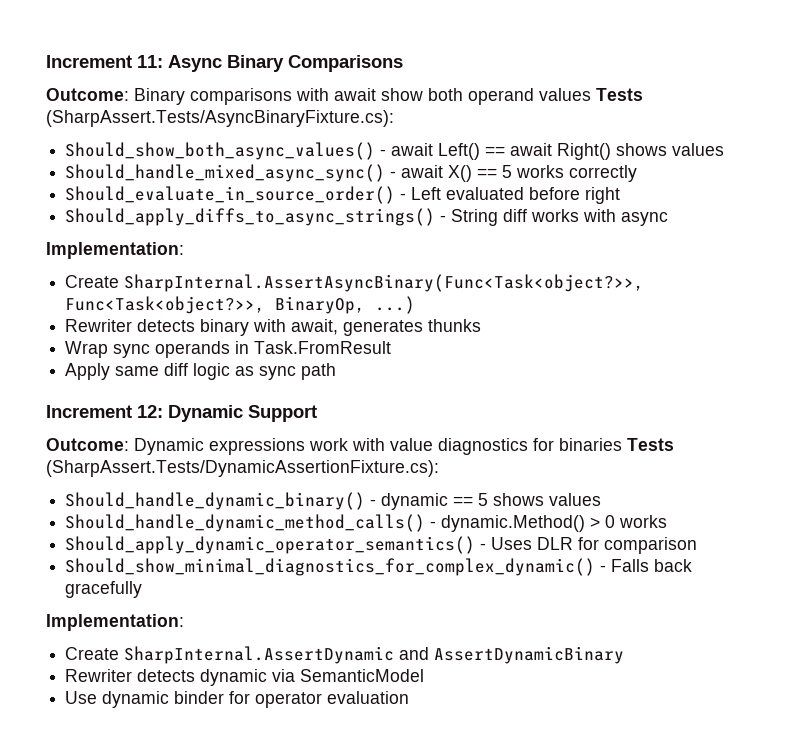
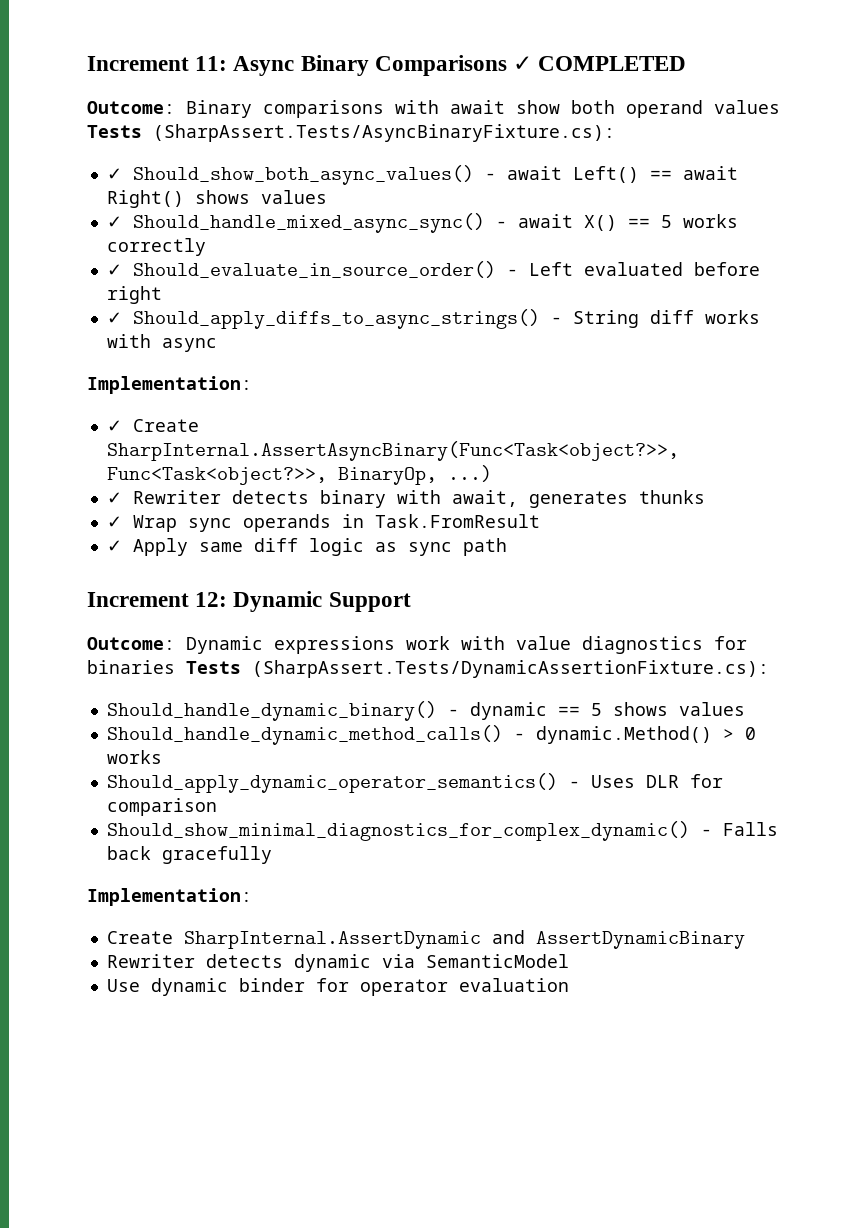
(403, 63) none -> [513,56,687,71] ✓ COMPLETED
(394, 118) none -> [106,168,122,180] ✓
(725, 149) none -> [106,216,122,228] ✓
(638, 173) none -> [106,264,122,276] ✓
(621, 195) none -> [106,312,122,324] ✓
(184, 250) none -> [106,420,122,432] ✓
(416, 305) none -> [106,492,122,504] ✓
(482, 325) none -> [106,516,122,528] ✓
(392, 347) none -> [106,540,122,552] ✓

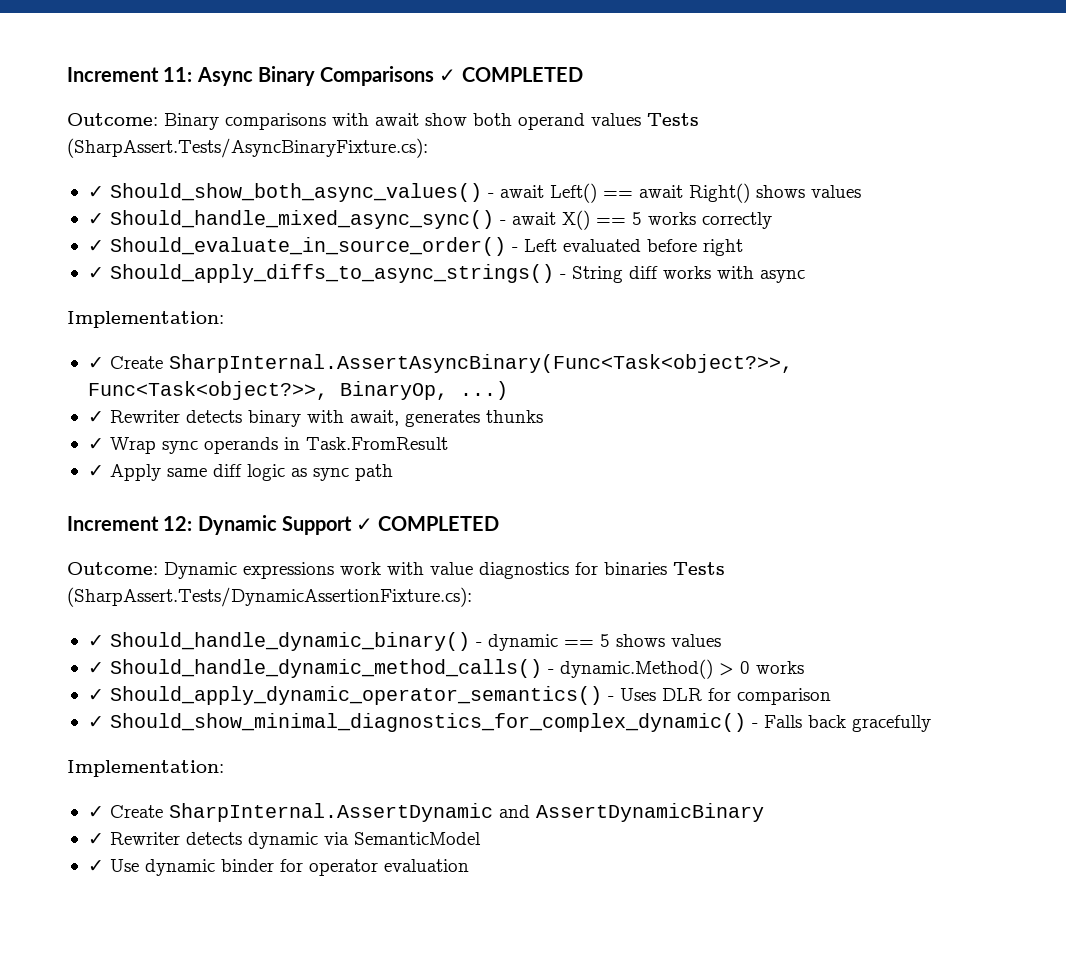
(411, 602) none -> [356,516,500,531] ✓ COMPLETED
(769, 669) none -> [87,635,104,647] ✓
(745, 709) none -> [87,662,104,674] ✓
(162, 757) none -> [87,689,104,701] ✓
(217, 807) none -> [87,716,104,728] ✓
(252, 897) none -> [87,806,104,818] ✓
(745, 940) none -> [87,833,104,845] ✓
(569, 961) none -> [87,860,104,872] ✓

